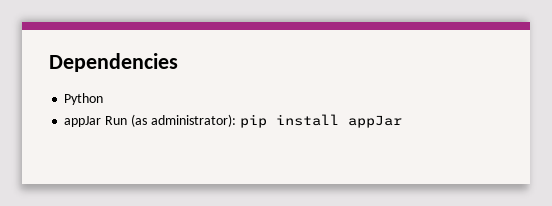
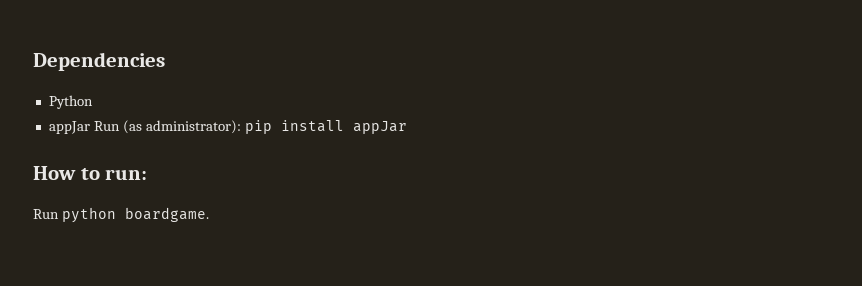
(402, 121) none -> [33,166,148,180] [33,207,209,223] // How to run: // Run python boardgame.

